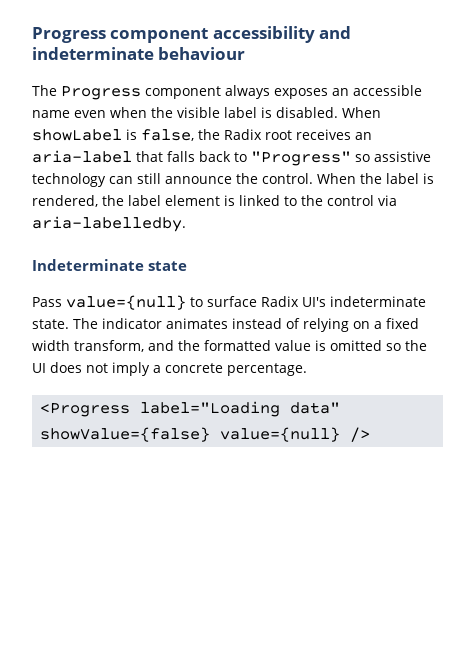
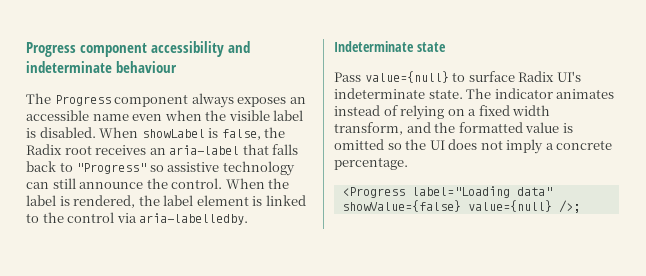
[350,427,371,442] /> -> [558,200,580,213] />;

